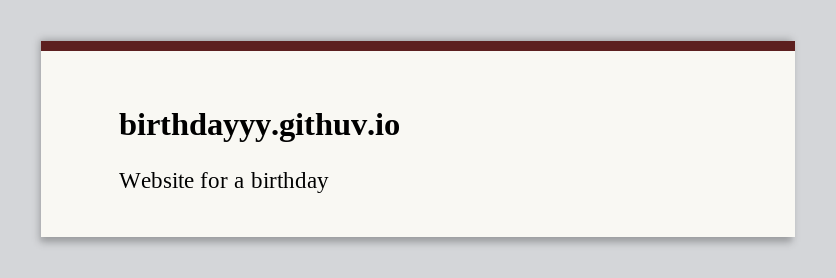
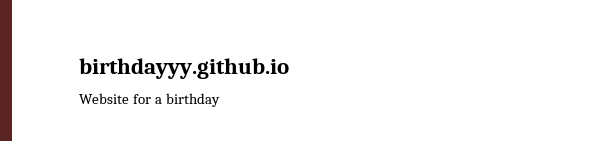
[119,113,400,142] birthdayyy.githuv.io -> [79,58,289,79] birthdayyy.github.io

